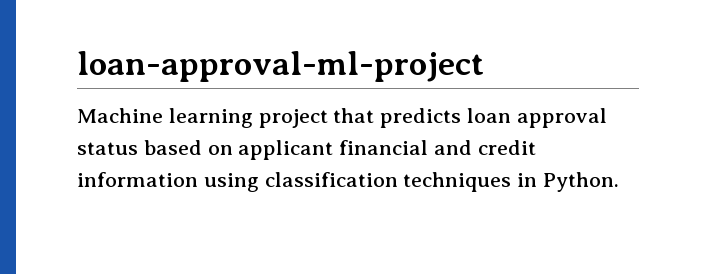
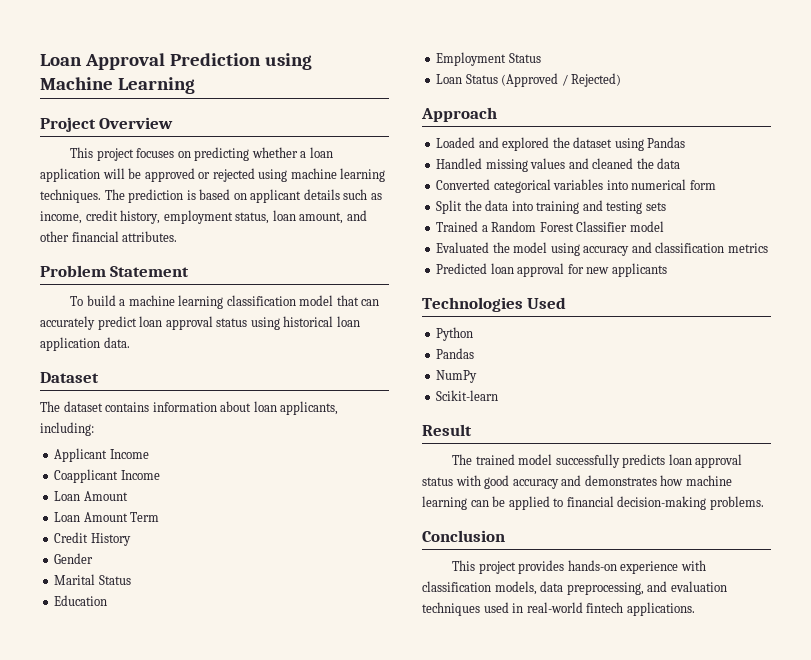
[77,51,484,82] [77,108,607,128] [77,140,536,160] [77,172,620,192] loan-approval-ml-project // Machine learning project that predicts loan approval status based on applicant financial and credit information using classification techniques in Python. -> [40,53,312,70] [40,77,195,94] [40,117,174,132] [70,147,333,161] [40,168,386,182] [40,189,382,203] [40,210,367,224] [40,231,178,242] [40,265,190,277] [70,295,380,309] [40,316,360,330] [40,337,130,351] [40,372,99,383] [40,401,339,415] [40,422,94,436] [54,448,149,462] [54,469,160,483] [54,491,128,501] [54,512,160,522] [54,532,131,546] [54,553,94,564] [54,574,131,585] [54,595,108,606] [436,52,541,66] [436,73,622,87] [421,107,497,122] [436,137,686,151] [436,158,681,172] [436,179,716,193] [436,200,666,214] [436,221,664,232] [436,242,768,256] [436,263,667,277] [422,297,567,312] [436,327,474,341] [436,348,475,359] [436,370,478,383] [436,390,499,401] [422,424,472,436] [452,454,743,468] [422,475,732,489] [422,496,764,510] [422,530,505,542] [452,560,706,574] [422,581,727,595] [422,602,695,616] Loan Approval Prediction using Machine Learning // Project Overview // This project focuses on predicting whether a loan application will be approved or rejected using machine learning techniques. The prediction is based on applicant details such as income, credit history, employment status, loan amount, and other financial attributes. // Problem Statement // To build a machine learning classification model that can accurately predict loan approval status using historical loan application data. // Dataset // The dataset contains information about loan applicants, including: // Applicant Income // Coapplicant Income // Loan Amount // Loan Amount Term // Credit History // Gender // Marital Status // Education // Employment Status // Loan Status (Approved / Rejected) // Approach // Loaded and explored the dataset using Pandas // Handled missing values and cleaned the data // Converted categorical variables into numerical form // Split the data into training and testing sets // Trained a Random Forest Classifier model // Evaluated the model using accuracy and classification metrics // Predicted loan approval for new applicants // Technologies Used // Python // Pandas // NumPy // Scikit-learn // Result // The trained model successfully predicts loan approval status with good accuracy and demonstrates how machine learning can be applied to financial decision-making problems. // Conclusion // This project provides hands-on experience with classification models, data preprocessing, and evaluation techniques used in real-world fintech applications.

